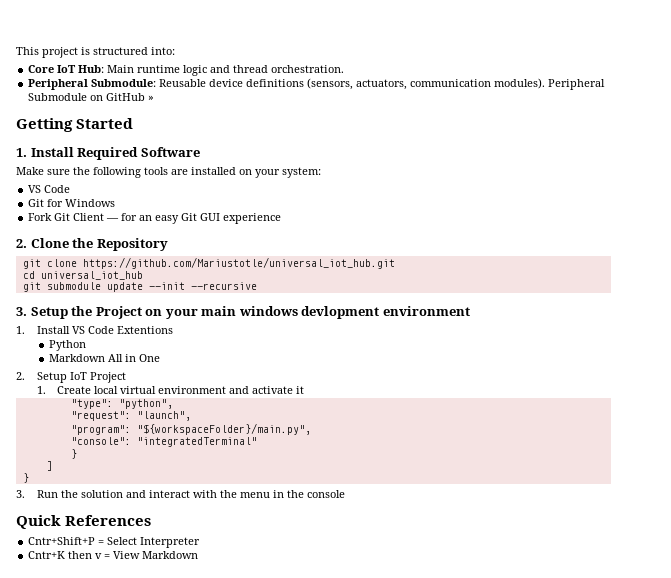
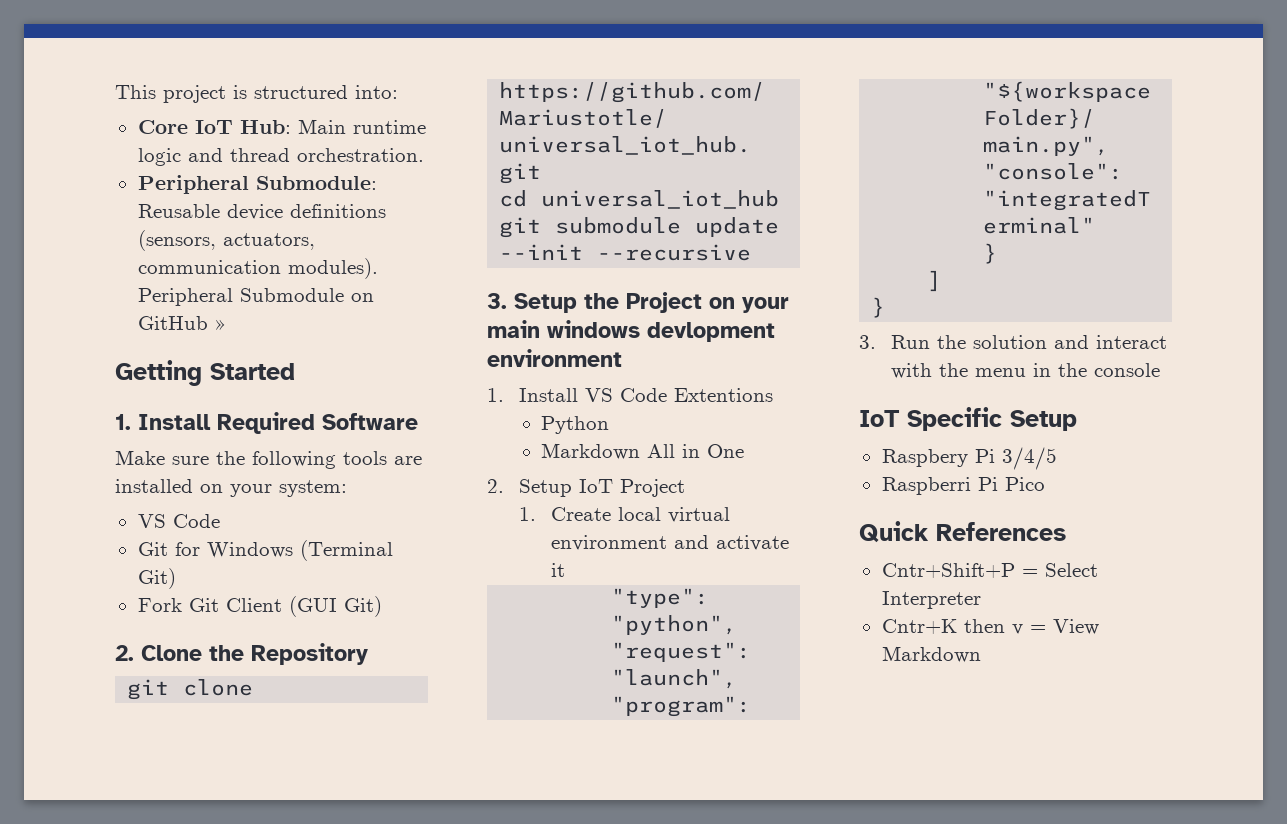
(116, 203) none -> [299,540,393,561] [137,568,176,589] (Terminal Git)
[106,213,282,224] — for an easy Git GUI experience -> [288,596,382,617] (GUI Git)
(345, 494) none -> [859,407,1077,431] [881,447,1057,470] [881,477,1045,495] // IoT Specific Setup // Raspbery Pi 3/4/5 // Raspberri Pi Pico

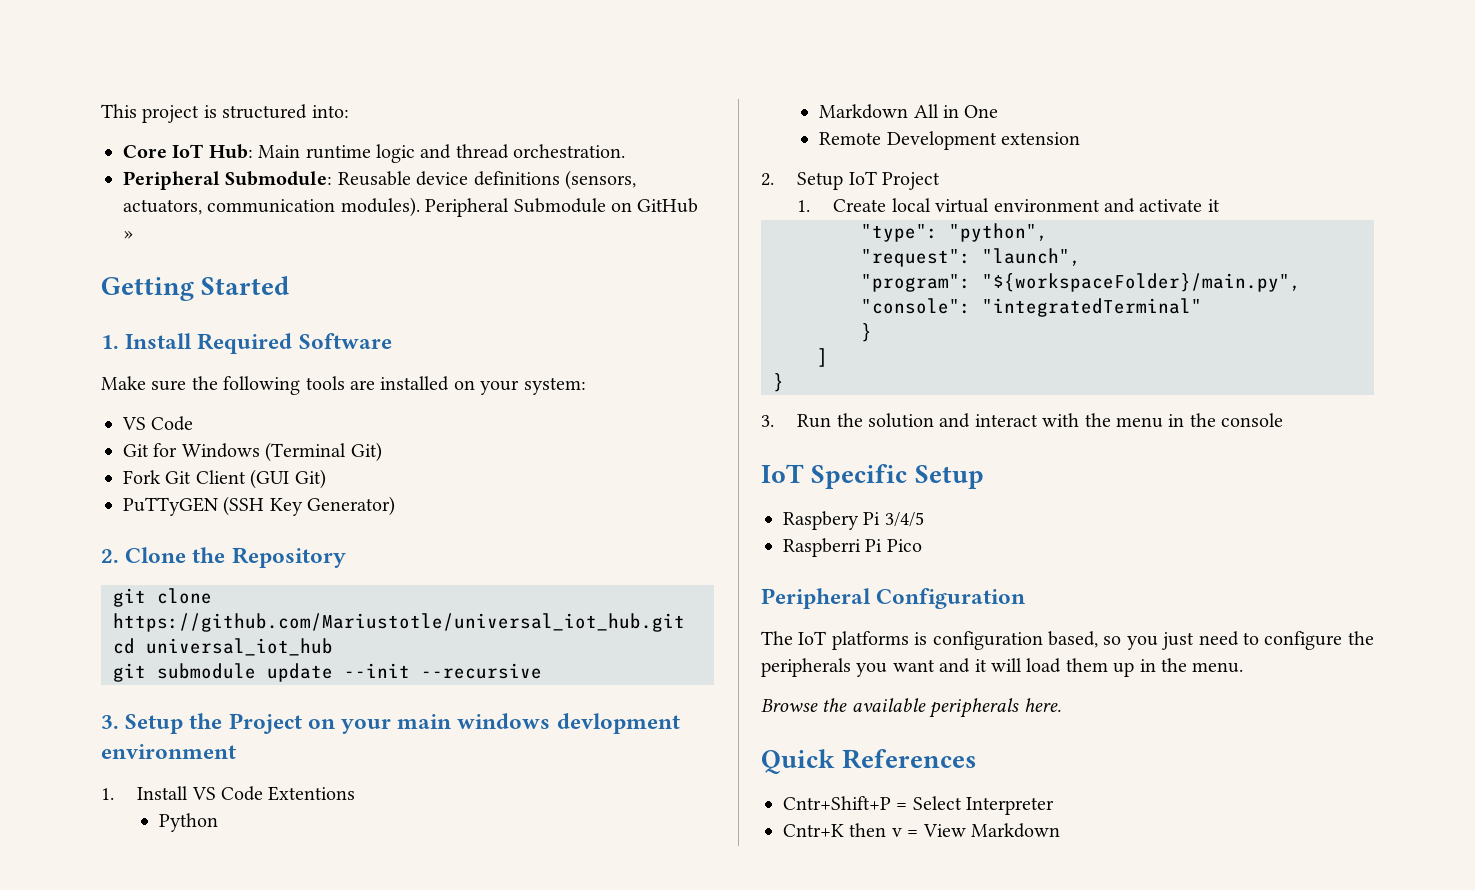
(382, 606) none -> [123,496,396,516] // PuTTyGEN (SSH Key Generator)
(745, 451) none -> [819,131,1080,150] // Remote Development extension
(1045, 484) none -> [761,588,1026,609] [761,631,1374,650] [761,658,1244,677] [761,698,1061,718] // Peripheral Configuration // The IoT platforms is configuration based, so you just need to configure the peripherals you want and it will load them up in the menu. // Browse the available peripherals here.

